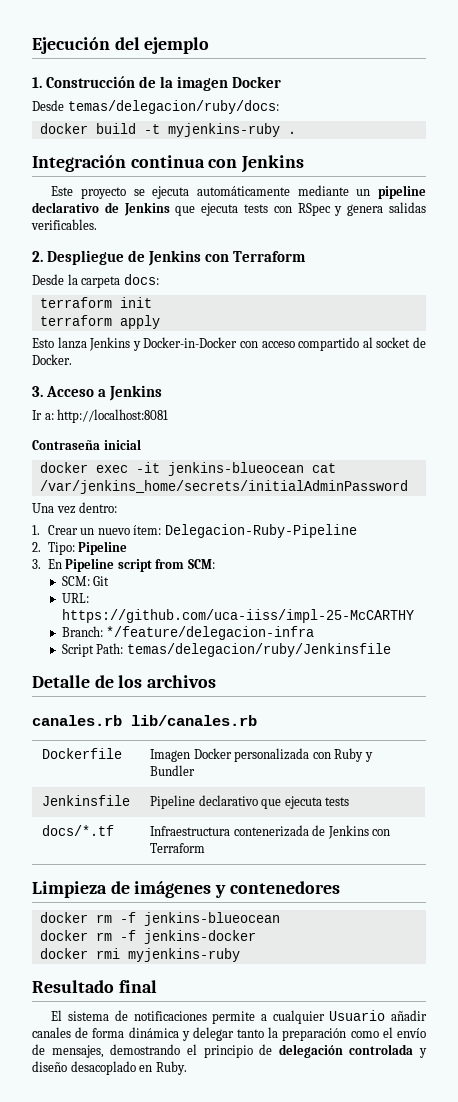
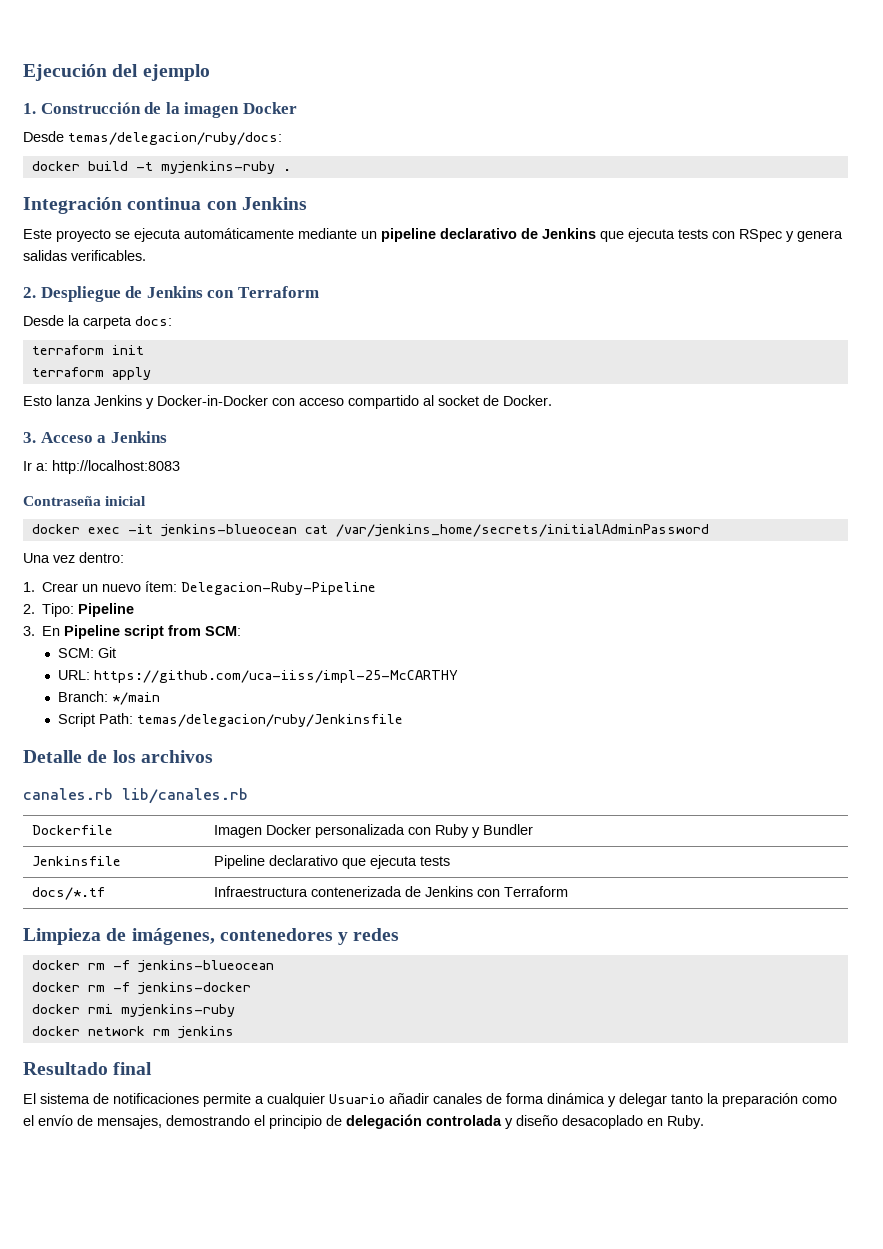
[57,409,169,423] http://localhost:8081 -> [52,460,180,474] http://localhost:8083
[106,626,315,640] */feature/delegacion-infra -> [111,692,160,705] */main
[134,881,340,898] imágenes y contenedores -> [131,928,400,945] imágenes, contenedores y redes
(240, 955) none -> [31,1026,234,1039] // docker network rm jenkins

